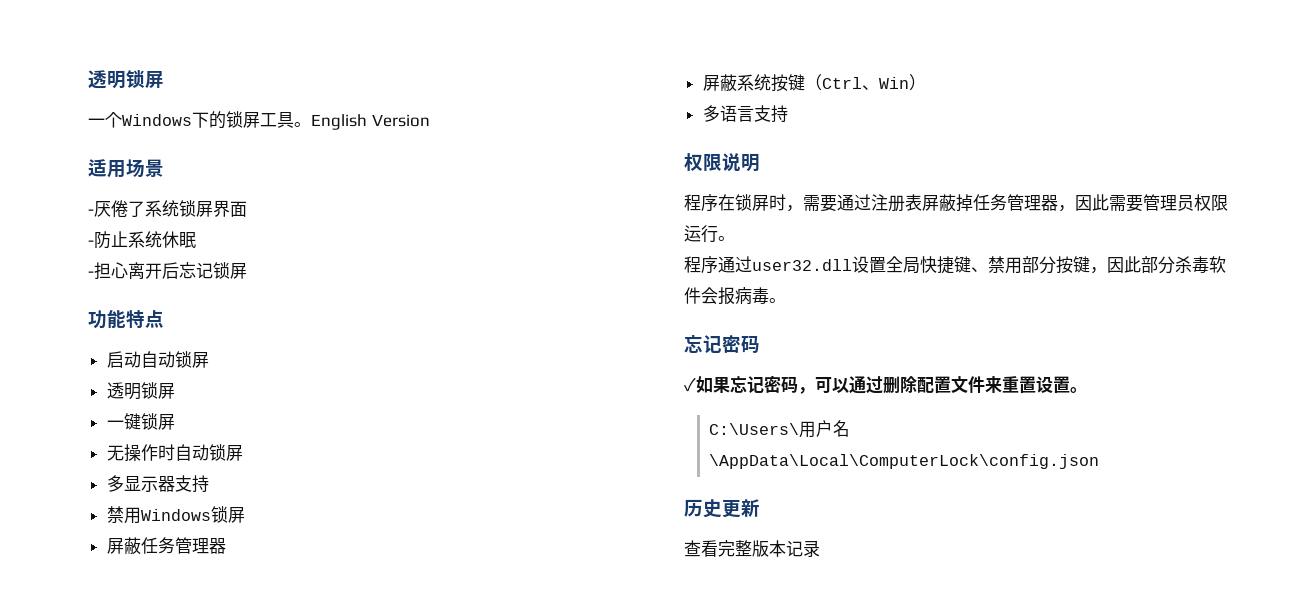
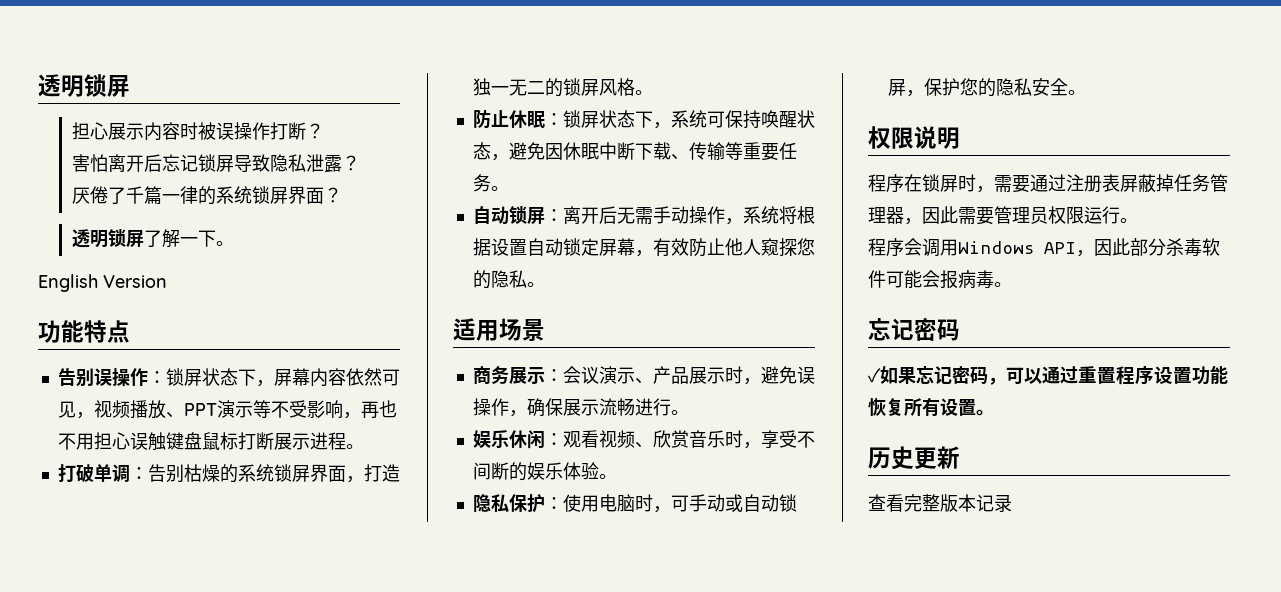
[88,70,164,89] [88,111,430,130] [88,159,164,178] [88,200,247,218] [88,231,196,249] [88,262,247,279] [88,310,164,329] [106,351,209,368] [106,382,175,400] [106,413,175,430] [106,444,243,462] [106,475,209,493] [106,506,245,524] [106,537,226,554] [702,74,926,92] [702,105,788,123] 透明锁屏 // 一个Windows下的锁屏工具。English Version // 适用场景 // -厌倦了系统锁屏界面 // -防止系统休眠 // -担心离开后忘记锁屏 // 功能特点 // 启动自动锁屏 // 透明锁屏 // 一键锁屏 // 无操作时自动锁屏 // 多显示器支持 // 禁用Windows锁屏 // 屏蔽任务管理器 // 屏蔽系统按键（Ctrl、Win） // 多语言支持 -> [38,74,130,97] [71,122,324,141] [71,154,360,172] [71,186,342,205] [71,229,234,248] [38,274,167,292] [38,320,130,343] [57,368,400,387] [57,400,397,419] [57,432,364,451] [57,464,400,483] [472,78,653,97] [472,110,815,129] [472,142,797,161] [472,174,509,192] [472,206,815,225] [472,238,815,257] [472,270,545,289] [453,318,545,341] [472,366,815,385] [472,398,689,417] [472,430,815,449] [472,462,617,481] [472,494,797,513] [887,78,1086,97] 透明锁屏 // 担心展示内容时被误操作打断？ // 害怕离开后忘记锁屏导致隐私泄露？ // 厌倦了千篇一律的系统锁屏界面？ // 透明锁屏了解一下。 // English Version // 功能特点 // 告别误操作：锁屏状态下，屏幕内容依然可见，视频播放、PPT演示等不受影响，再也不用担心误触键盘鼠标打断展示进程。 // 打破单调：告别枯燥的系统锁屏界面，打造独一无二的锁屏风格。 // 防止休眠：锁屏状态下，系统可保持唤醒状态，避免因休眠中断下载、传输等重要任务。 // 自动锁屏：离开后无需手动操作，系统将根据设置自动锁定屏幕，有效防止他人窥探您的隐私。 // 适用场景 // 商务展示：会议演示、产品展示时，避免误操作，确保展示流畅进行。 // 娱乐休闲：观看视频、欣赏音乐时，享受不间断的娱乐体验。 // 隐私保护：使用电脑时，可手动或自动锁屏，保护您的隐私安全。
[718,256,1090,274] 通过user32.dll设置全局快捷键、禁用部分按键 -> [904,238,1076,257] 会调用Windows API
(701, 295) none -> [886,270,922,289] 可能
[883,376,1087,394] [709,420,851,438] [709,454,1100,469] 删除配置文件来重置设置。 // C:\Users\用户名\AppData\Local\ComputerLock\config.json -> [1078,366,1228,385] [868,398,994,416] 重置程序设置功能恢复所有设置。

